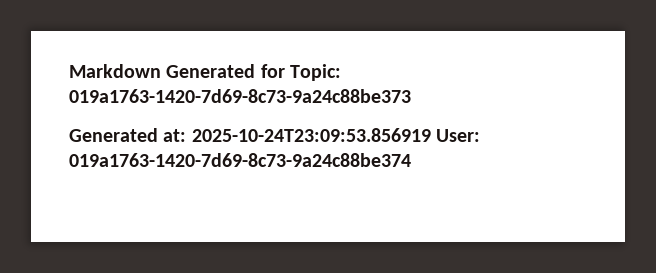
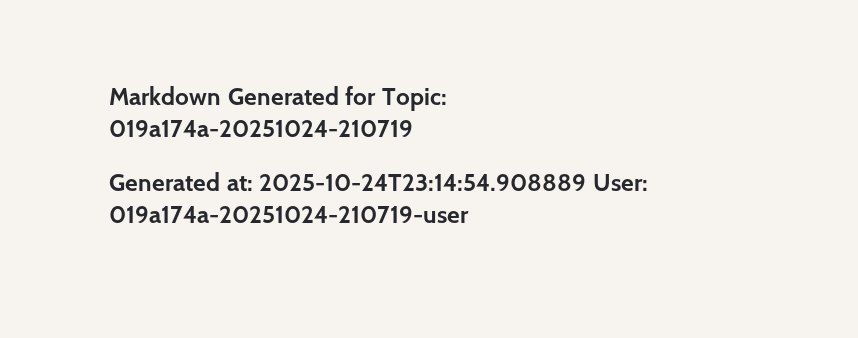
[69,89,411,103] 019a1763-1420-7d69-8c73-9a24c88be373 -> [109,120,413,137] 019a174a-20251024-210719
[191,128,480,142] [69,153,411,167] 2025-10-24T23:09:53.856919 User: 019a1763-1420-7d69-8c73-9a24c88be374 -> [259,174,648,191] [109,206,469,223] 2025-10-24T23:14:54.908889 User: 019a174a-20251024-210719-user

